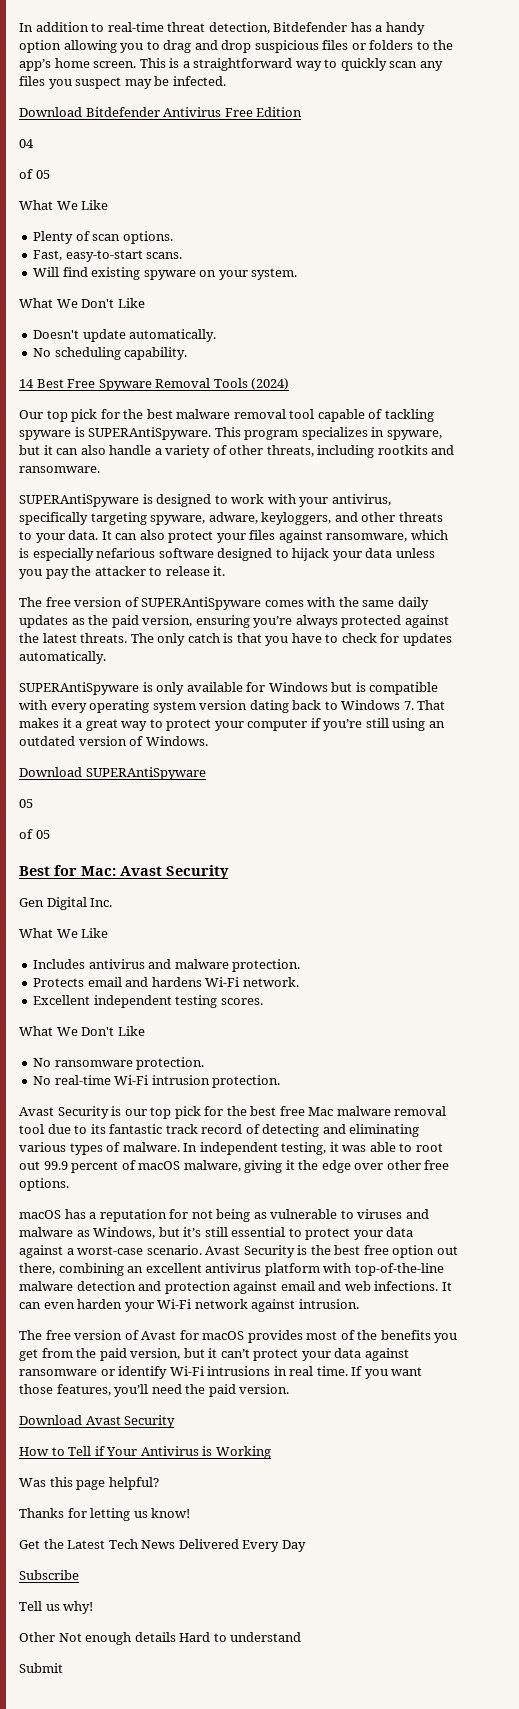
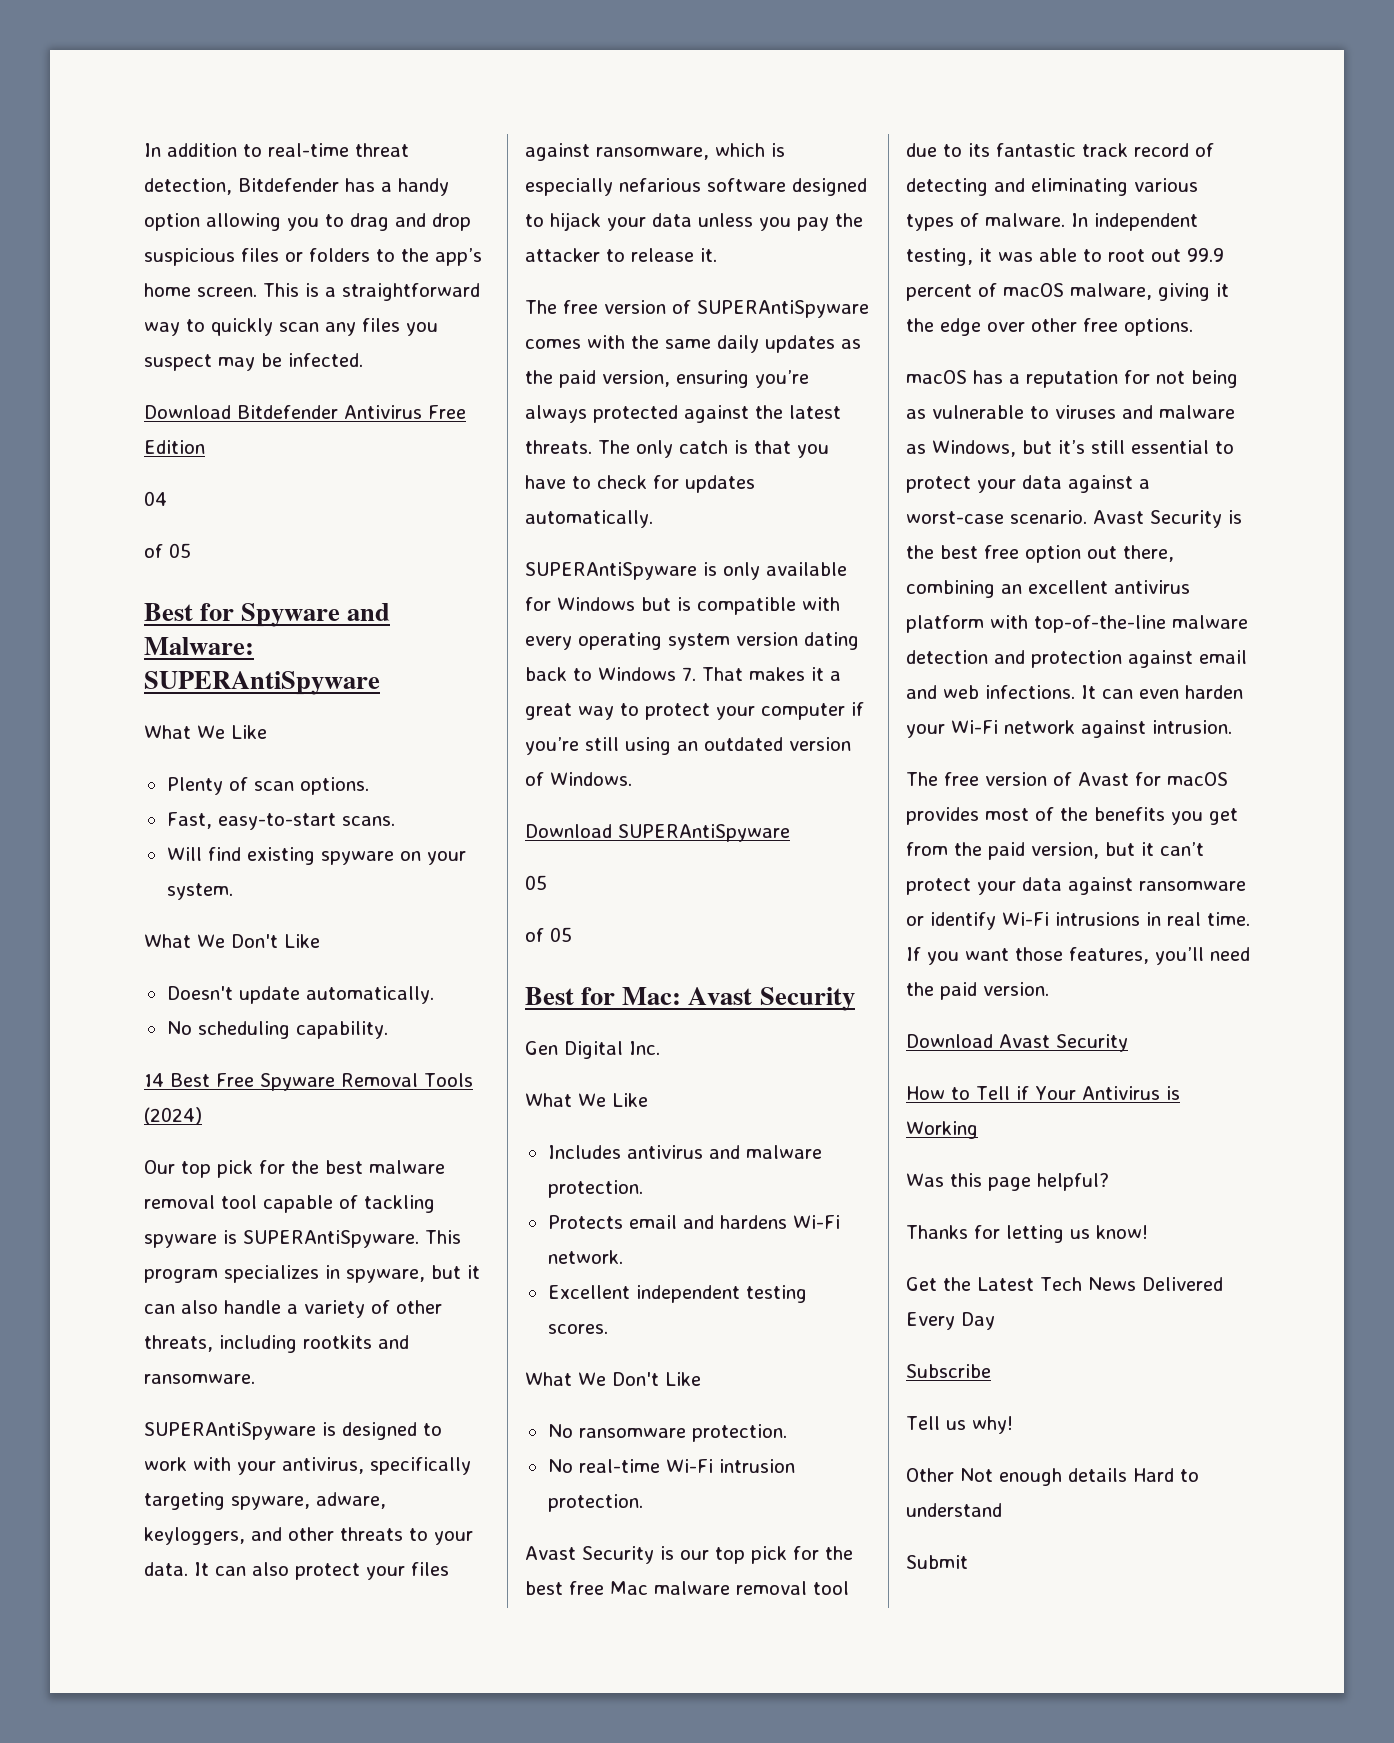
(50, 174) none -> [144,603,391,627] [144,637,254,655] [144,671,380,695] // Best for Spyware and Malware: SUPERAntiSpyware

